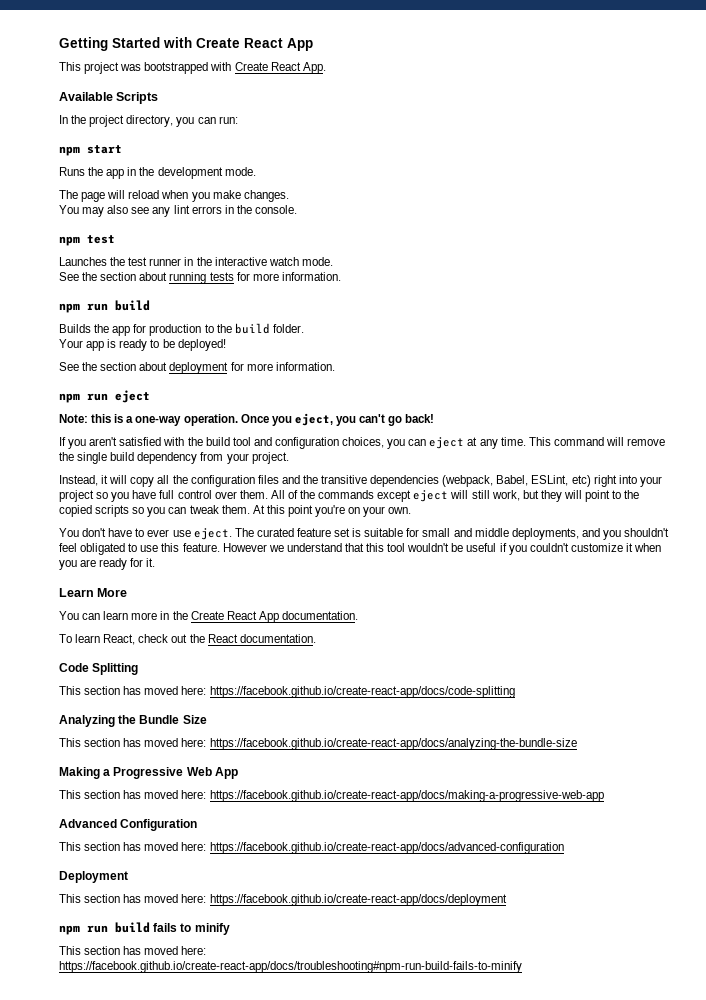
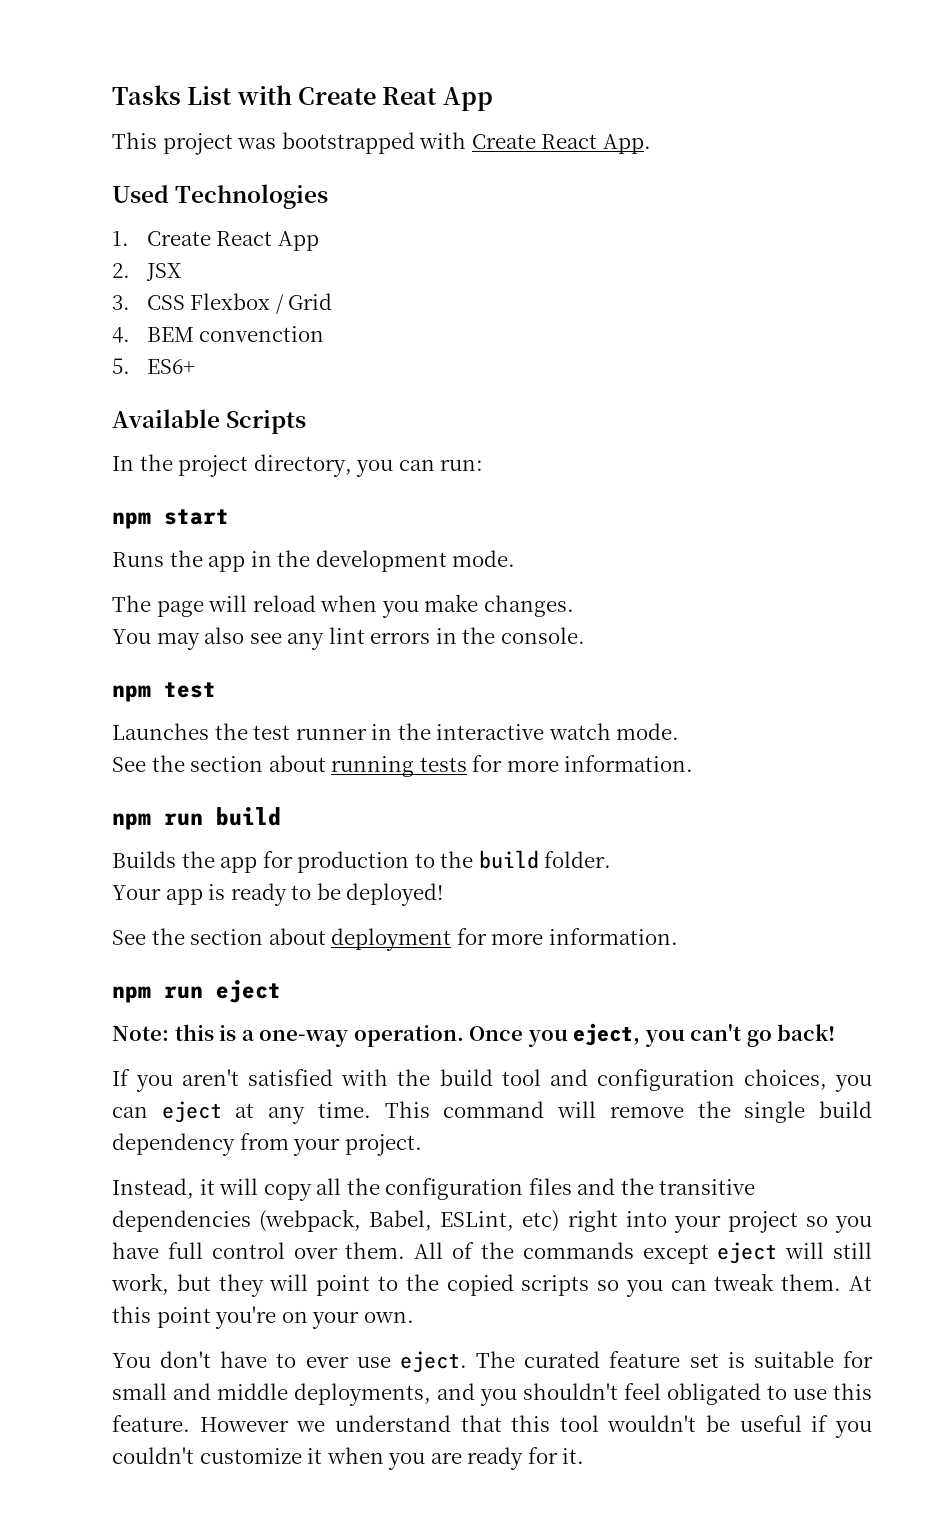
[59,37,283,51] Getting Started with Create React -> [112,85,438,105] Tasks List with Create Reat
(326, 68) none -> [112,184,329,209] [112,231,319,251] [112,263,182,281] [112,293,333,314] [112,326,325,343] [112,358,195,374] // Used Technologies // 1. Create React App // 2. JSX // 3. CSS Flexbox / Grid // 4. BEM convenction // 5. ES6+
[59,588,128,597] [59,611,358,623] [59,634,316,645] [59,663,139,675] [59,686,515,698] [59,715,207,727] [59,738,577,750] [59,767,238,779] [59,790,604,802] [59,819,198,831] [59,842,564,854] [59,871,128,883] [59,894,507,906] [59,922,230,935] [59,946,207,955] [59,961,522,973] // Learn More // You can learn more in the Create React App documentation. // To learn React, check out the React documentation. // Code Splitting // This section has moved here: https://facebook.github.io/create-react-app/docs/code-splitting // Analyzing the Bundle Size // This section has moved here: https://facebook.github.io/create-react-app/docs/analyzing-the-bundle-size // Making a Progressive Web App // This section has moved here: https://facebook.github.io/create-react-app/docs/making-a-progressive-web-app // Advanced Configuration // This section has moved here: https://facebook.github.io/create-react-app/docs/advanced-configuration // Deployment // This section has moved here: https://facebook.github.io/create-react-app/docs/deployment // npm run build fails to minify // This section has moved here: https://facebook.github.io/create-react-app/docs/troubleshooting#npm-run-build-fails-to-minify -> (585, 1456) none

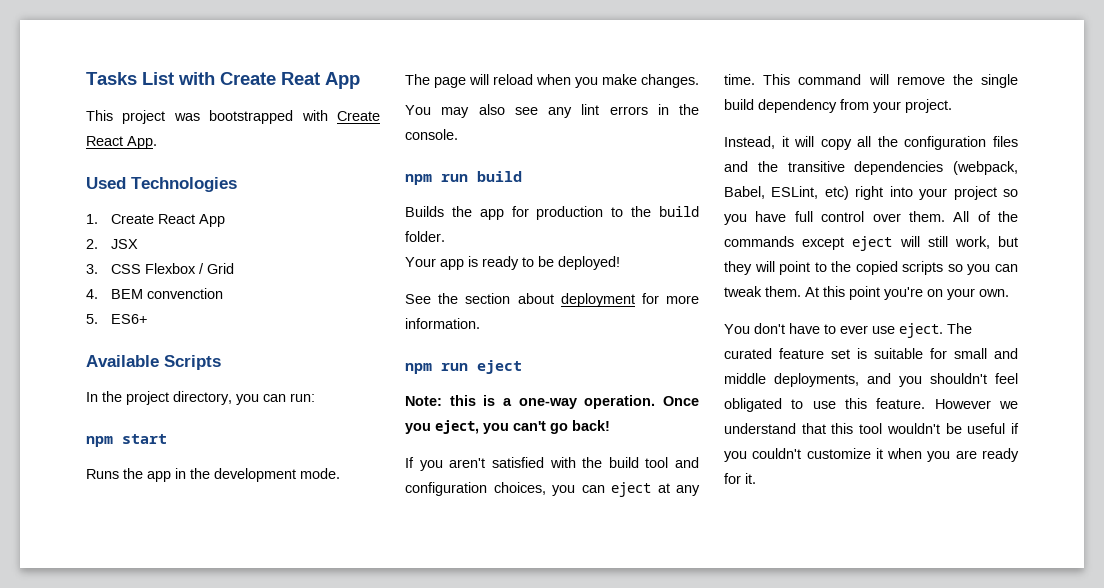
[112,682,216,702] [112,723,680,740] [112,755,694,777] // npm test // Launches the test runner in the interactive watch mode. // See the section about running tests for more information. -> (458, 134) none

